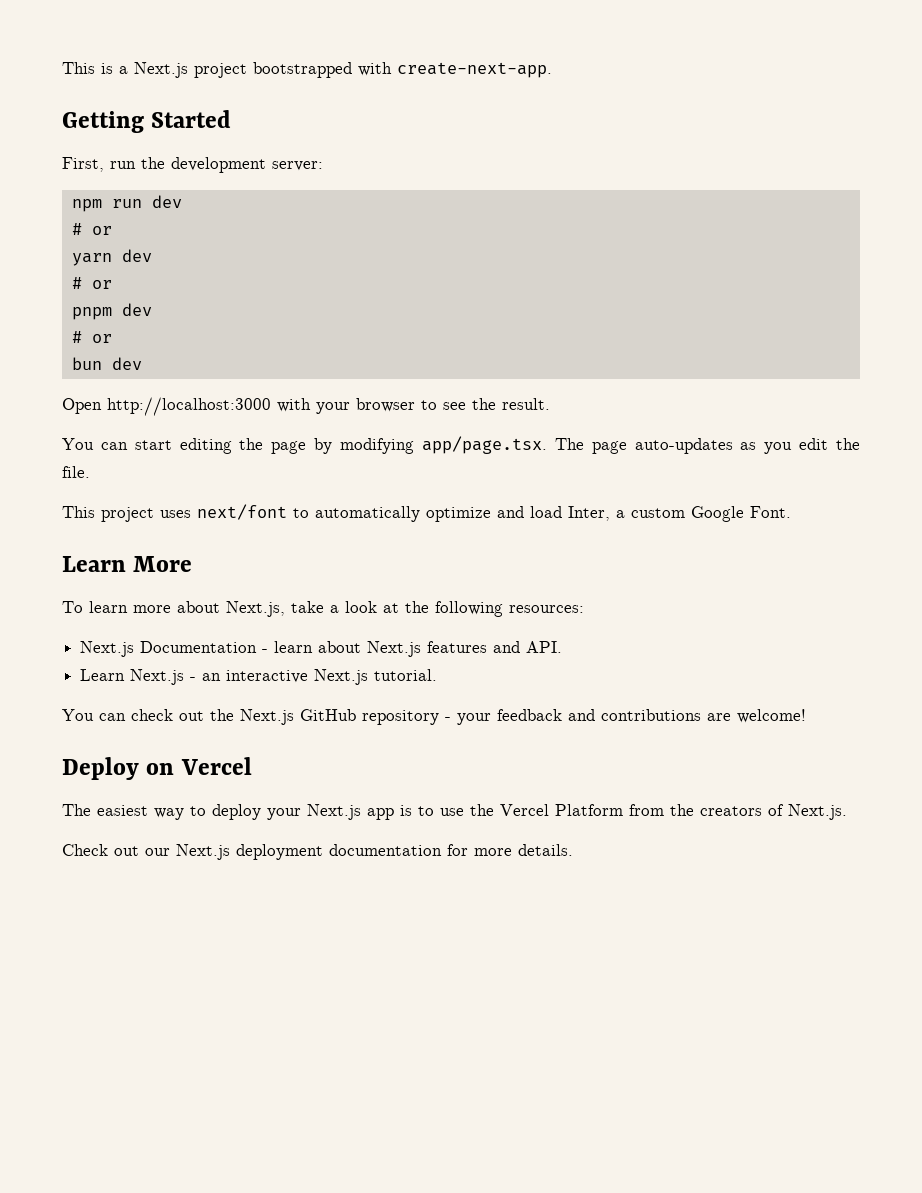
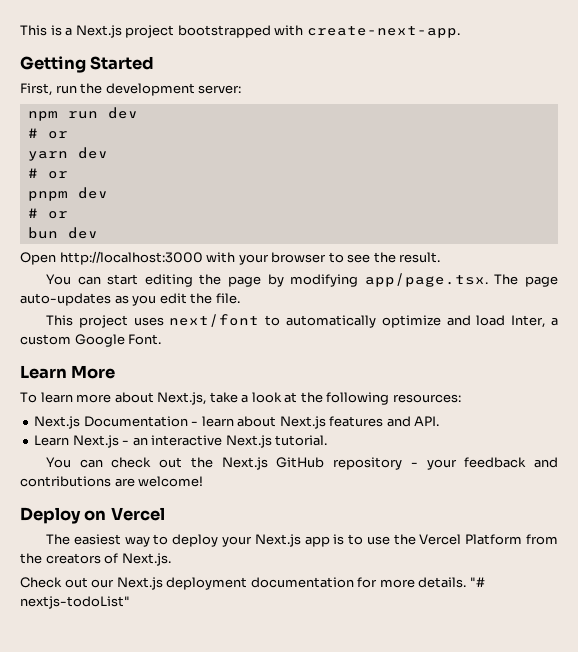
(573, 850) none -> [469,577,485,587] [20,596,130,609] "# nextjs-todoList"

